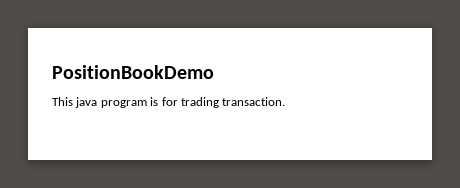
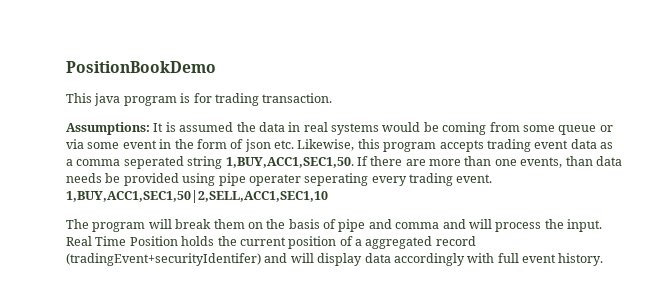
(286, 101) none -> [66,122,613,135] [66,139,613,152] [66,156,622,169] [66,173,493,186] [66,190,328,203] [66,219,602,232] [66,236,476,249] [66,253,604,266] // Assumptions: It is assumed the data in real systems would be coming from some queue or via some event in the form of json etc. Likewise, this program accepts trading event data as a comma seperated string 1,BUY,ACC1,SEC1,50. If there are more than one events, than data needs be provided using pipe operater seperating every trading event. 1,BUY,ACC1,SEC1,50|2,SELL,ACC1,SEC1,10 // The program will break them on the basis of pipe and comma and will process the input. Real Time Position holds the current position of a aggregated record (tradingEvent+securityIdentifer) and will display data accordingly with full event history.

